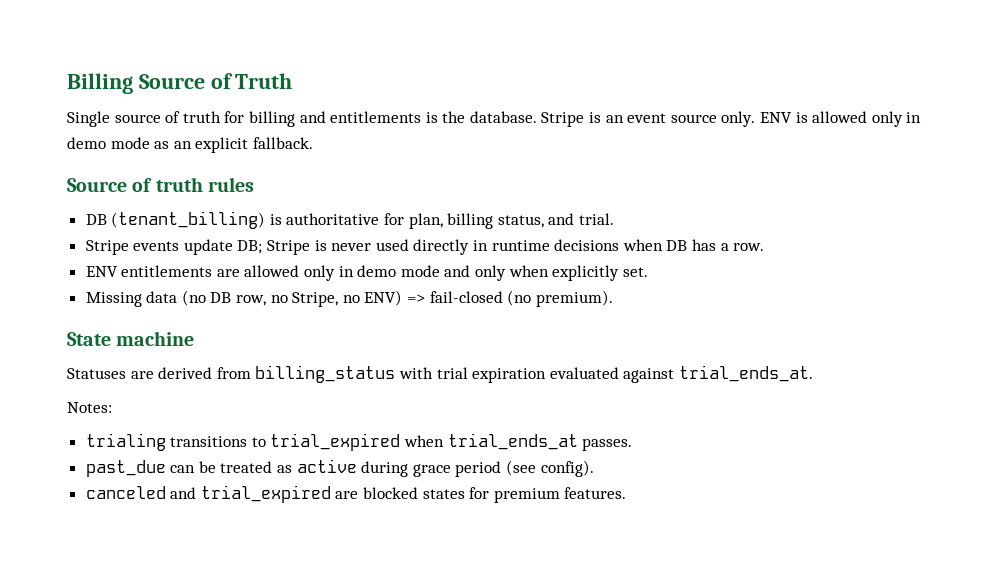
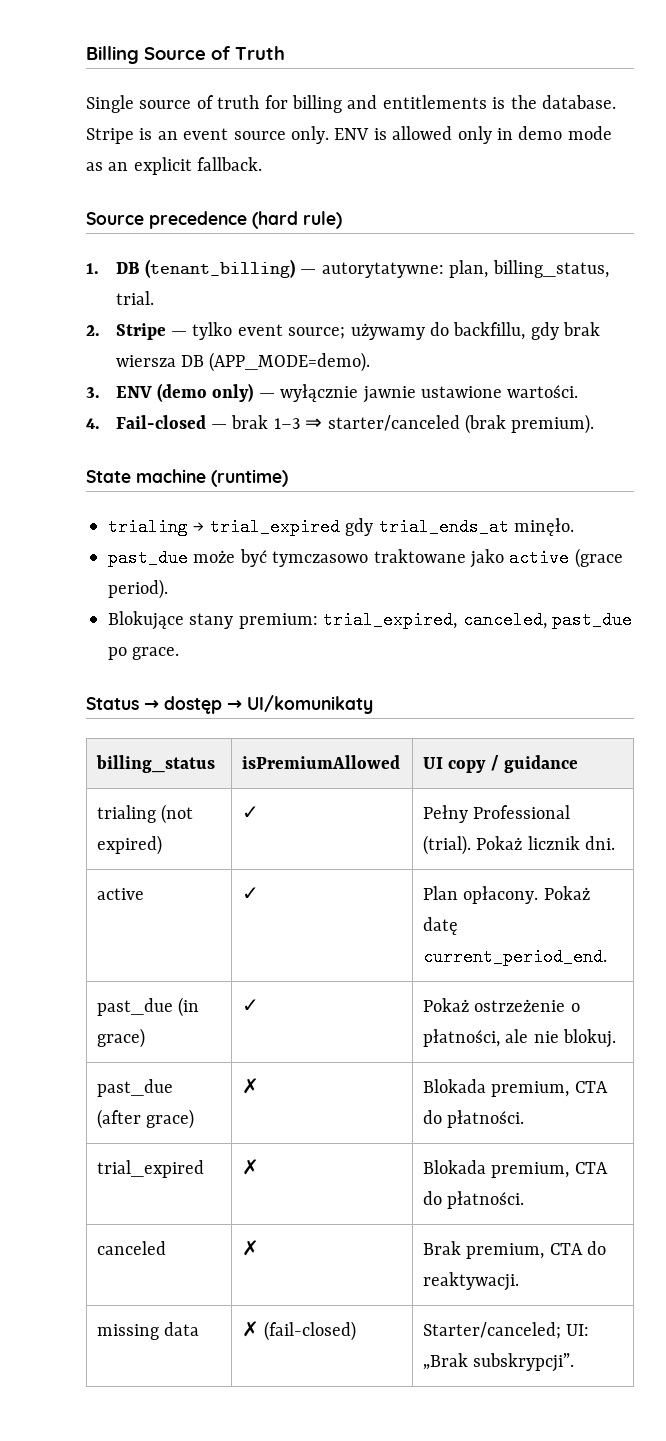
[132,177,255,192] [85,211,615,229] [85,239,765,255] [85,265,648,281] [85,290,613,307] [67,331,195,346] [67,365,813,383] [67,402,112,413] [85,433,633,451] [85,459,594,477] [85,485,627,503] of truth rules // DB (tenant_billing) is authoritative for plan, billing status, and trial. // Stripe events update DB; Stripe is never used directly in runtime decisions when DB has a row. // ENV entitlements are allowed only in demo mode and only when explicitly set. // Missing data (no DB row, no Stripe, no ENV) => fail-closed (no premium). // State machine // Statuses are derived from billing_status with trial expiration evaluated against trial_ends_at. // Notes: // trialing transitions to trial_expired when trial_ends_at passes. // past_due can be treated as active during grace period (see config). // canceled and trial_expired are blocked states for premium features. -> [149,211,342,229] [86,259,609,278] [115,291,154,305] [86,322,601,340] [115,352,371,372] [86,383,579,403] [86,414,595,434] [86,469,288,487] [108,518,574,536] [108,548,623,568] [108,579,168,599] [108,611,632,630] [108,647,180,660] [86,695,373,714] [96,755,216,773] [242,755,401,769] [423,755,579,773] [97,804,194,824] [97,835,163,855] [242,806,260,819] [423,805,571,823] [423,835,616,855] [97,888,145,900] [242,887,260,900] [423,886,590,904] [423,917,459,935] [423,948,608,966] [97,997,200,1017] [97,1028,146,1048] [242,999,260,1012] [423,998,580,1012] [423,1029,617,1048] [97,1079,174,1097] [97,1109,195,1129] [242,1078,260,1094] [423,1079,608,1097] [423,1110,525,1128] [97,1160,205,1178] [242,1159,260,1175] [423,1160,608,1178] [423,1191,525,1209] [97,1241,167,1255] [242,1240,260,1256] [423,1241,607,1259] [423,1272,520,1291] [97,1322,200,1340] [242,1321,357,1341] [423,1322,590,1339] [423,1353,575,1372] precedence (hard rule) // 1. DB (tenant_billing) — autorytatywne: plan, billing_status, trial. // 2. Stripe — tylko event source; używamy do backfillu, gdy brak wiersza DB (APP_MODE=demo). // 3. ENV (demo only) — wyłącznie jawnie ustawione wartości. // 4. Fail-closed — brak 1–3 ⇒ starter/canceled (brak premium). // State machine (runtime) // trialing → trial_expired gdy trial_ends_at minęło. // past_due może być tymczasowo traktowane jako active (grace period). // Blokujące stany premium: trial_expired, canceled, past_due po grace. // Status → dostęp → UI/komunikaty // billing_status | isPremiumAllowed | UI copy / guidance // trialing (not expired) | ✓ | Pełny Professional (trial). Pokaż licznik dni. // active | ✓ | Plan opłacony. Pokaż datę current_period_end. // past_due (in grace) | ✓ | Pokaż ostrzeżenie o płatności, ale nie blokuj. // past_due (after grace) | ✗ | Blokada premium, CTA do płatności. // trial_expired | ✗ | Blokada premium, CTA do płatności. // canceled | ✗ | Brak premium, CTA do reaktywacji. // missing data | ✗ (fail-closed) | Starter/canceled; UI: „Brak subskrypcji”.

